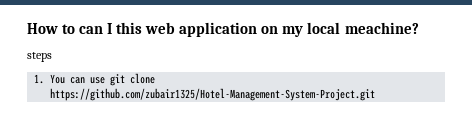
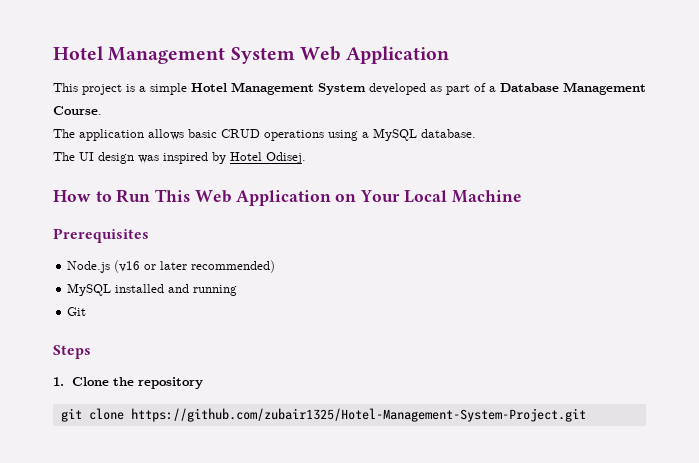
[27,22,419,37] [27,52,52,62] [34,74,106,84] How to can I this web application on my local meachine? // steps // 1. You can use -> [53,46,450,64] [53,82,646,95] [53,106,102,115] [53,128,476,141] [53,152,306,164] [53,189,522,206] [53,228,149,243] [67,260,276,273] [67,283,238,296] [67,307,87,316] [53,345,91,359] [53,377,203,389] Hotel Management System Web Application // This project is a simple Hotel Management System developed as part of a Database Management Course. // The application allows basic CRUD operations using a MySQL database. // The UI design was inspired by Hotel Odisej. // How to Run This Web Application on Your Local Machine // Prerequisites // Node.js (v16 or later recommended) // MySQL installed and running // Git // Steps // 1. Clone the repository //

